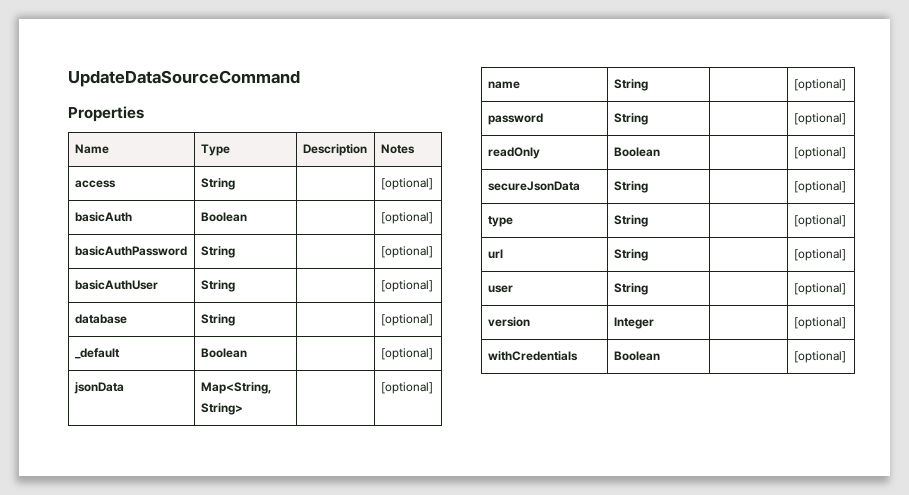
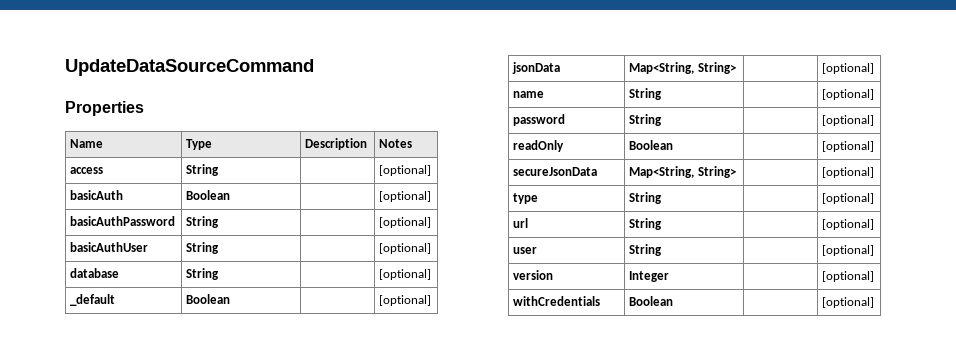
[613,181,648,193] String -> [629,166,736,178] Map<String, String>

